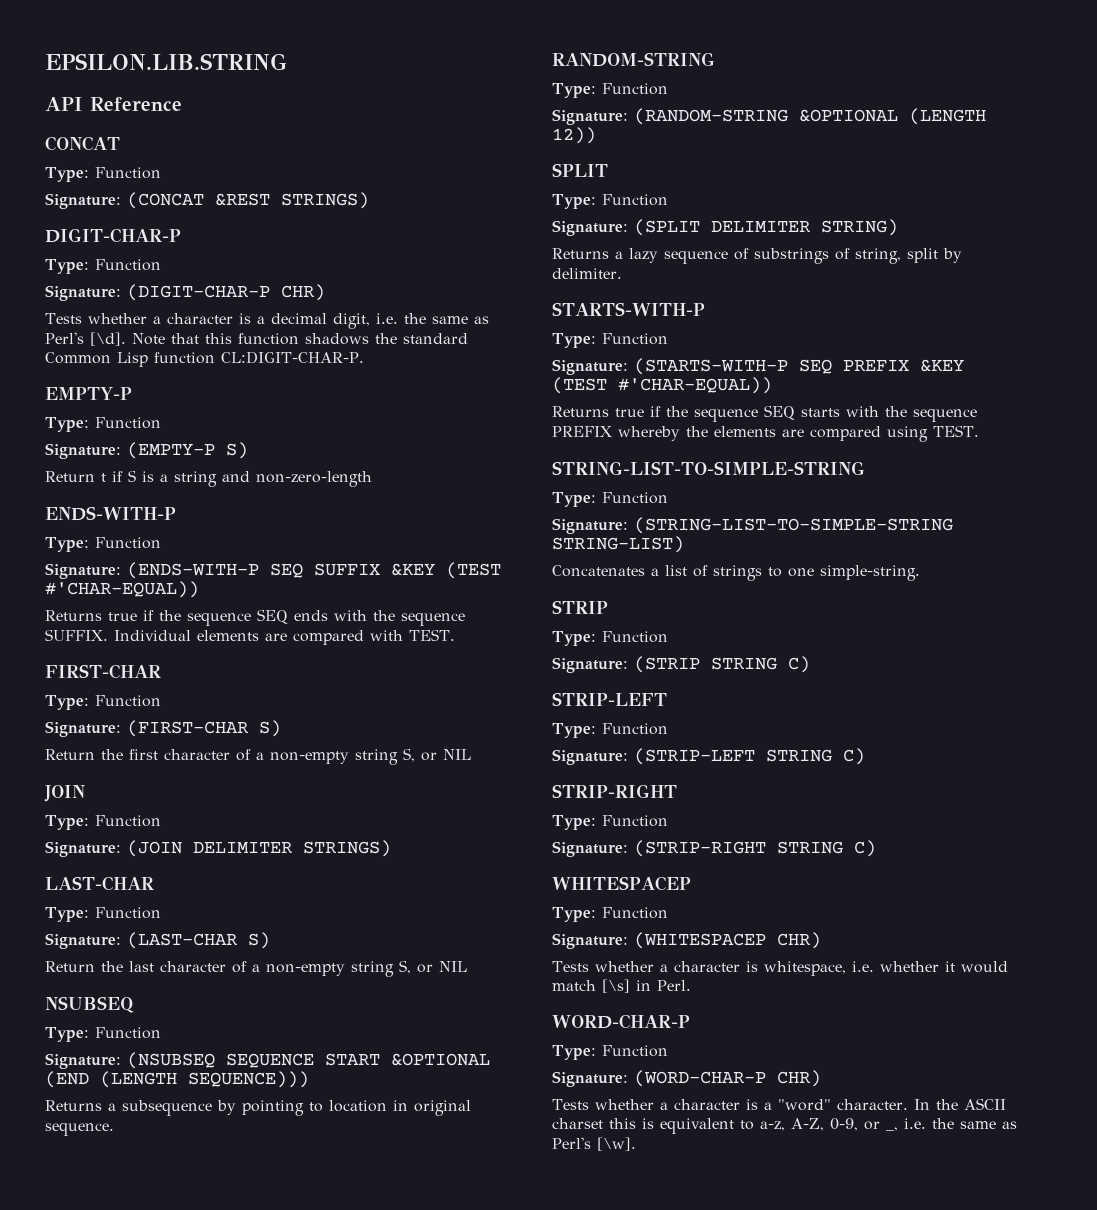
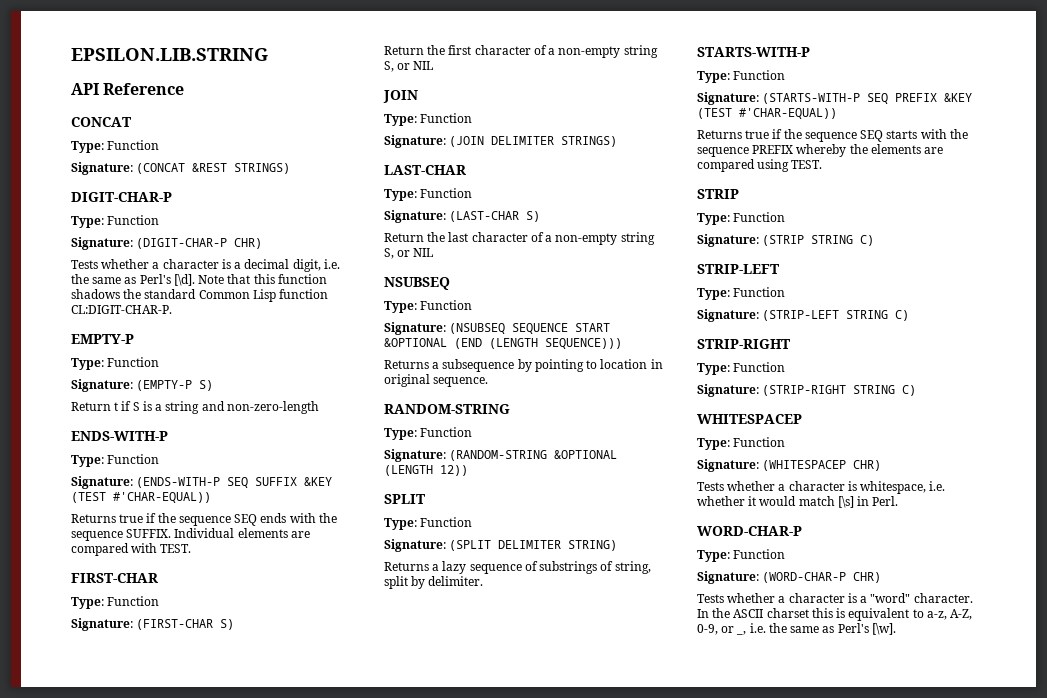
[552,461,865,475] [552,492,668,507] [552,517,953,534] [552,536,684,553] [552,565,920,581] // STRING-LIST-TO-SIMPLE-STRING // Type: Function // Signature: (STRING-LIST-TO-SIMPLE-STRING STRING-LIST) // Concatenates a list of strings to one simple-string. -> (823, 164) none

